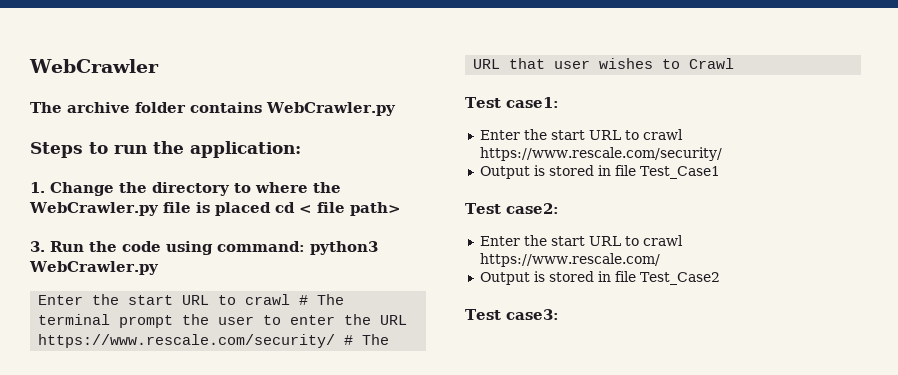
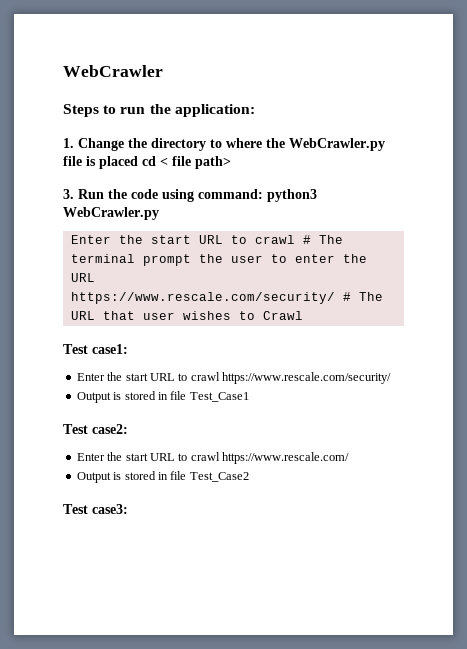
[30,102,396,116] // The archive folder contains WebCrawler.py -> (163, 71) none

